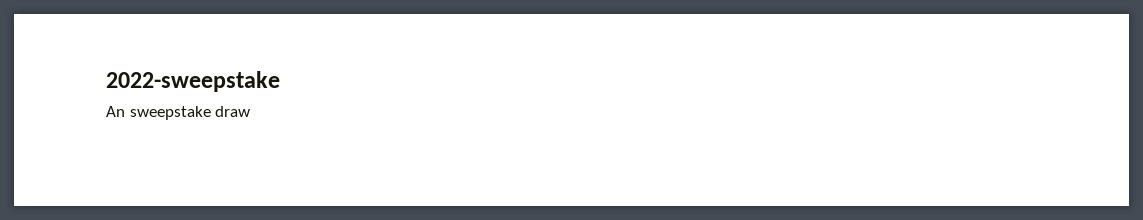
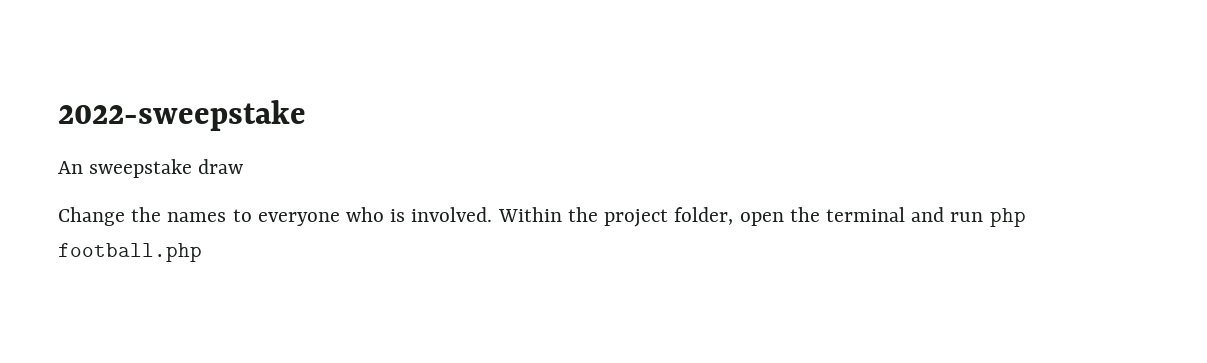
(251, 111) none -> [58,207,1026,227] [58,243,202,262] // Change the names to everyone who is involved. Within the project folder, open the terminal and run php football.php

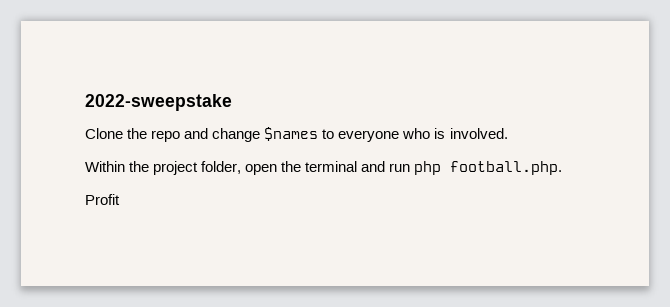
[58,159,244,178] [58,207,227,226] An sweepstake draw // Change the names -> [85,127,319,142] Clone the repo and change $names
(493, 214) none -> (508, 133) //
[58,243,202,262] football.php -> [450,161,563,175] [85,194,120,205] football.php. // Profit

